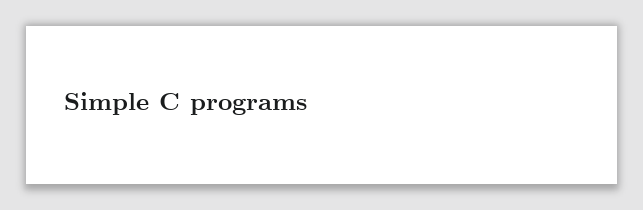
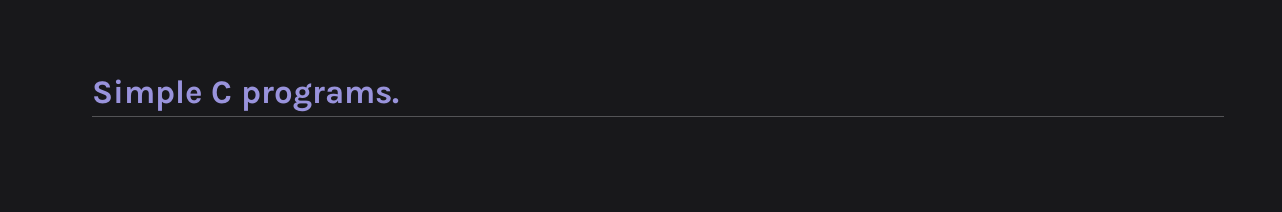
[190,98,307,115] programs -> [240,83,399,112] programs.

